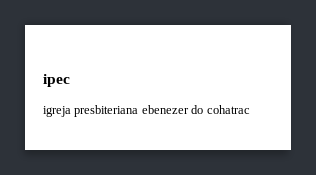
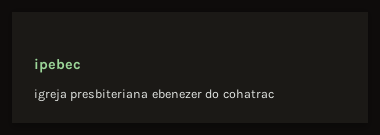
[43,74,70,87] ipec -> [34,58,81,73] ipebec

